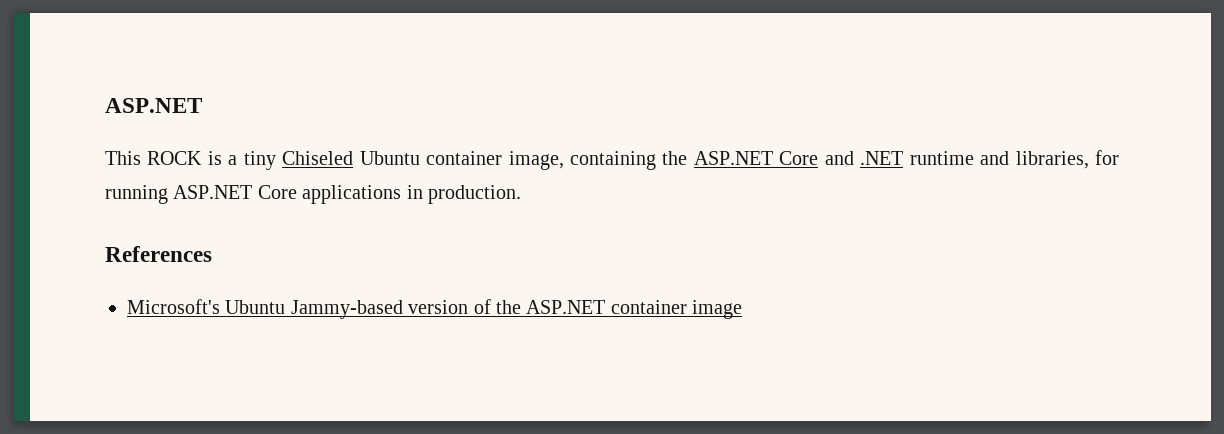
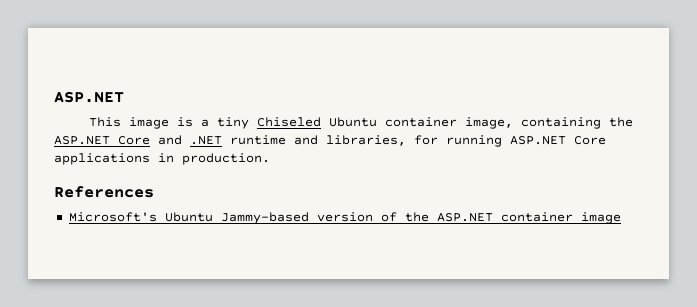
[147,151,203,165] ROCK -> [129,117,170,129] image

